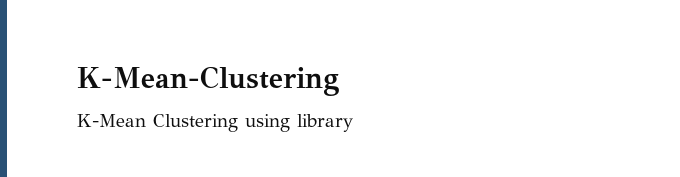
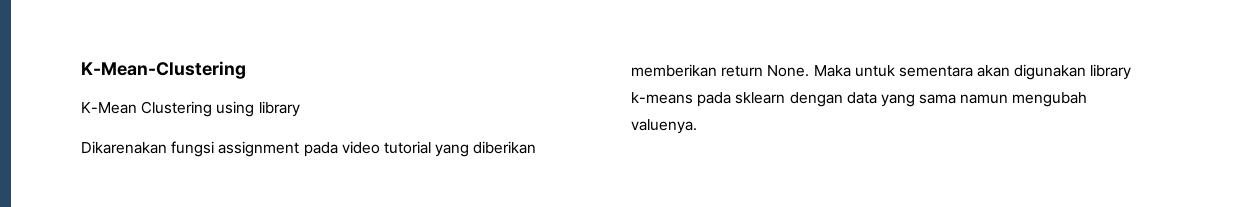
(353, 123) none -> [81,141,537,157] [631,64,1132,80] [631,92,1088,107] [631,119,697,134] // Dikarenakan fungsi assignment pada video tutorial yang diberikan memberikan return None. Maka untuk sementara akan digunakan library k-means pada sklearn dengan data yang sama namun mengubah valuenya.

